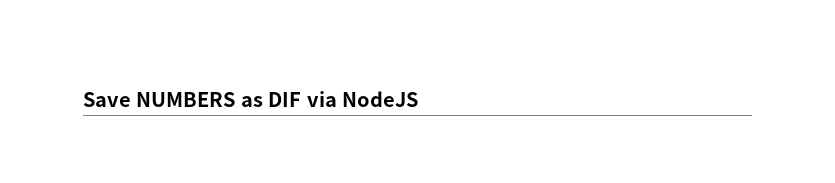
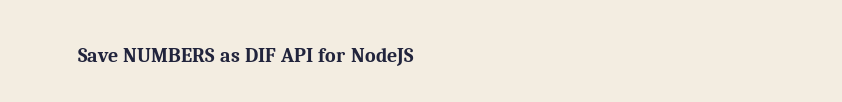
[306,91,337,107] via -> [280,48,347,62] API for

